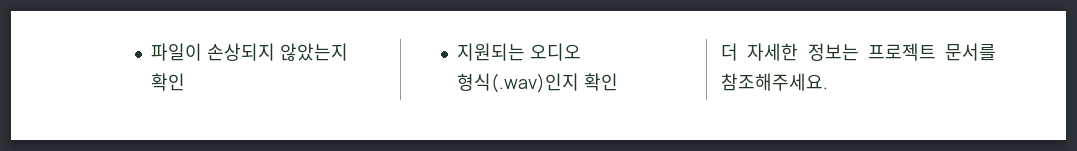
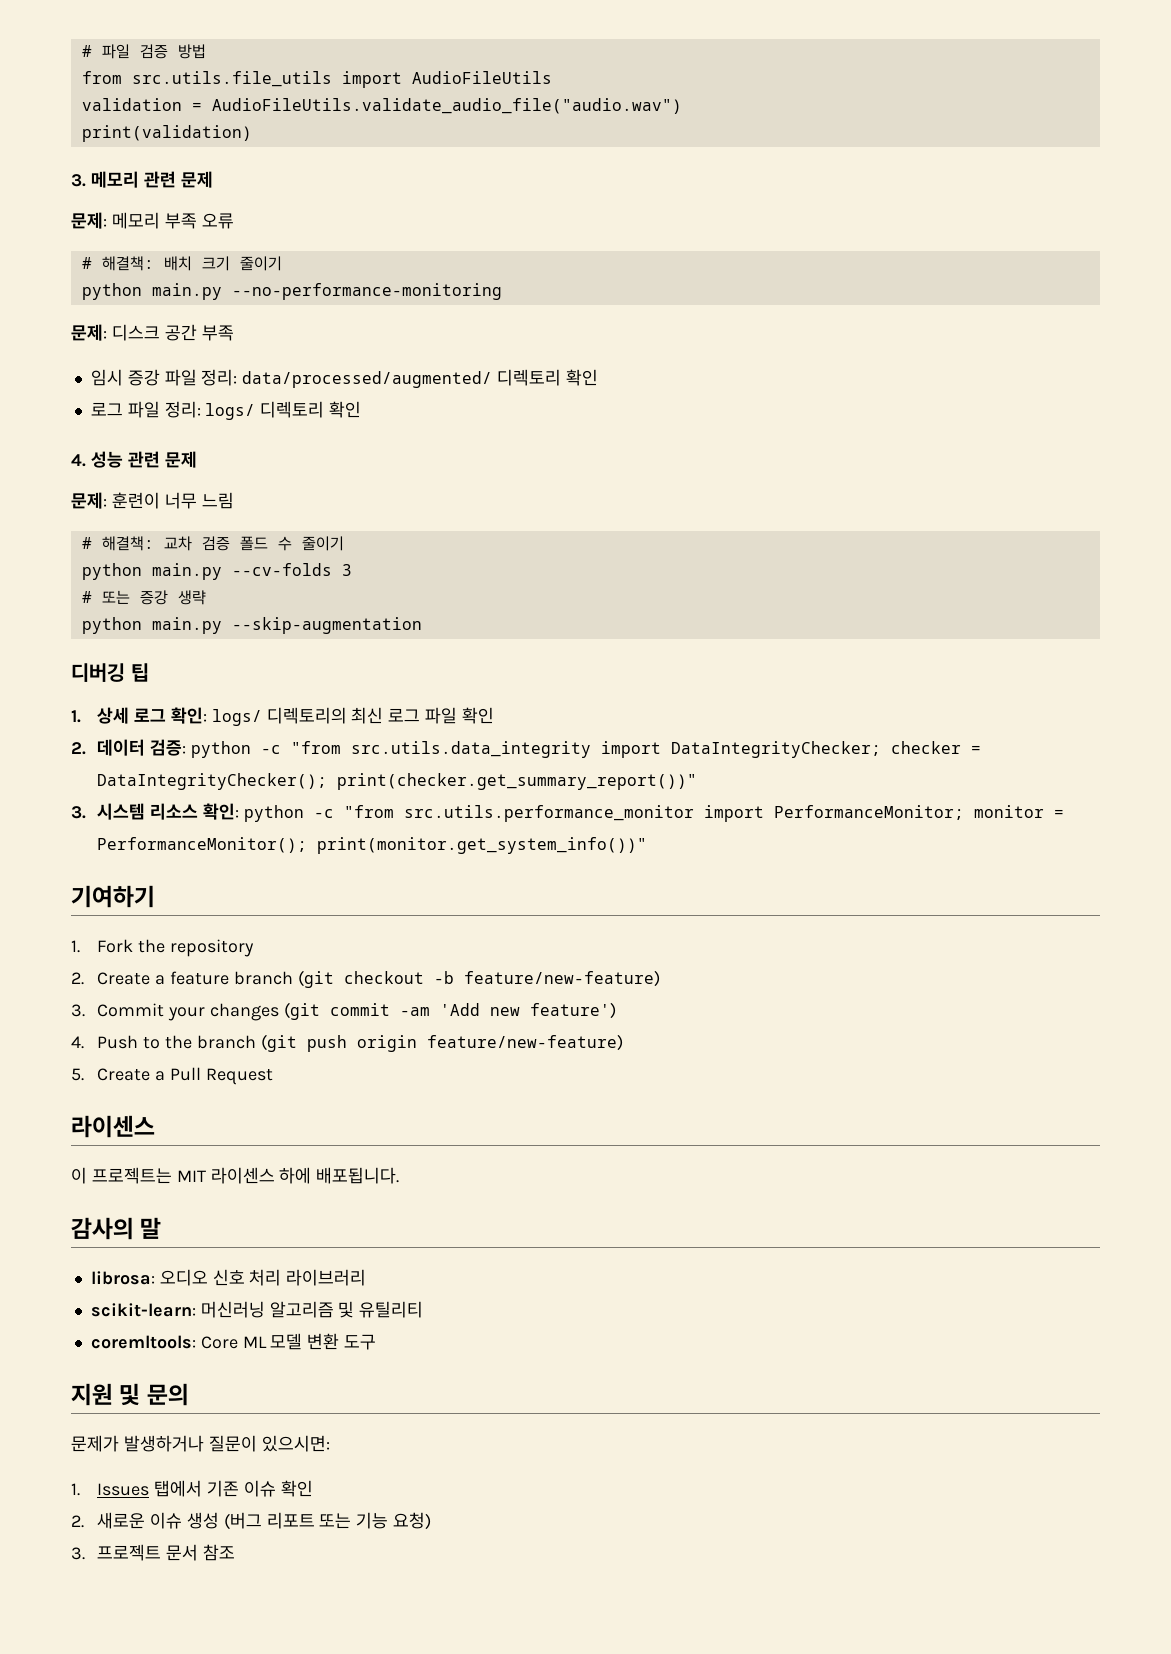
[151,43,348,61] [151,73,186,91] [457,43,582,61] [457,73,619,93] [721,43,996,61] [721,73,828,91] 파일이 손상되지 않았는지 확인 // 지원되는 오디오 형식(.wav)인지 확인 // 더 자세한 정보는 프로젝트 문서를 참조해주세요. -> [81,44,206,59] [81,71,552,88] [81,98,682,114] [81,125,252,142] [71,171,213,188] [71,212,234,229] [81,256,282,271] [81,283,502,300] [71,324,234,341] [90,369,598,388] [90,401,362,420] [71,451,197,468] [71,492,234,509] [81,536,344,551] [81,563,352,580] [81,590,206,605] [81,617,422,634] [71,663,149,682] [71,707,494,726] [71,739,981,758] [97,773,698,790] [71,803,1064,822] [97,837,648,854] [71,885,155,908] [71,939,254,957] [71,970,660,988] [71,1002,616,1021] [71,1034,623,1052] [71,1067,273,1085] [71,1115,155,1138] [71,1167,400,1184] [71,1217,162,1240] [90,1269,367,1286] [90,1301,424,1318] [90,1333,377,1350] [71,1383,189,1406] [71,1435,330,1452] [71,1480,313,1497] [71,1512,432,1530] [71,1544,235,1561] # 파일 검증 방법 // from src.utils.file_utils import AudioFileUtils // validation = AudioFileUtils.validate_audio_file("audio.wav") // print(validation) // 3. 메모리 관련 문제 // 문제: 메모리 부족 오류 // # 해결책: 배치 크기 줄이기 // python main.py --no-performance-monitoring // 문제: 디스크 공간 부족 // 임시 증강 파일 정리: data/processed/augmented/ 디렉토리 확인 // 로그 파일 정리: logs/ 디렉토리 확인 // 4. 성능 관련 문제 // 문제: 훈련이 너무 느림 // # 해결책: 교차 검증 폴드 수 줄이기 // python main.py --cv-folds 3 // # 또는 증강 생략 // python main.py --skip-augmentation // 디버깅 팁 // 1. 상세 로그 확인: logs/ 디렉토리의 최신 로그 파일 확인 // 2. 데이터 검증: python -c "from src.utils.data_integrity import DataIntegrityChecker; checker = DataIntegrityChecker(); print(checker.get_summary_report())" // 3. 시스템 리소스 확인: python -c "from src.utils.performance_monitor import PerformanceMonitor; monitor = PerformanceMonitor(); print(monitor.get_system_info())" // 기여하기 // 1. Fork the repository // 2. Create a feature branch (git checkout -b feature/new-feature) // 3. Commit your changes (git commit -am 'Add new feature') // 4. Push to the branch (git push origin feature/new-feature) // 5. Create a Pull Request // 라이센스 // 이 프로젝트는 MIT 라이센스 하에 배포됩니다. // 감사의 말 // librosa: 오디오 신호 처리 라이브러리 // scikit-learn: 머신러닝 알고리즘 및 유틸리티 // coremltools: Core ML 모델 변환 도구 // 지원 및 문의 // 문제가 발생하거나 질문이 있으시면: // 1. Issues 탭에서 기존 이슈 확인 // 2. 새로운 이슈 생성 (버그 리포트 또는 기능 요청) // 3. 프로젝트 문서 참조

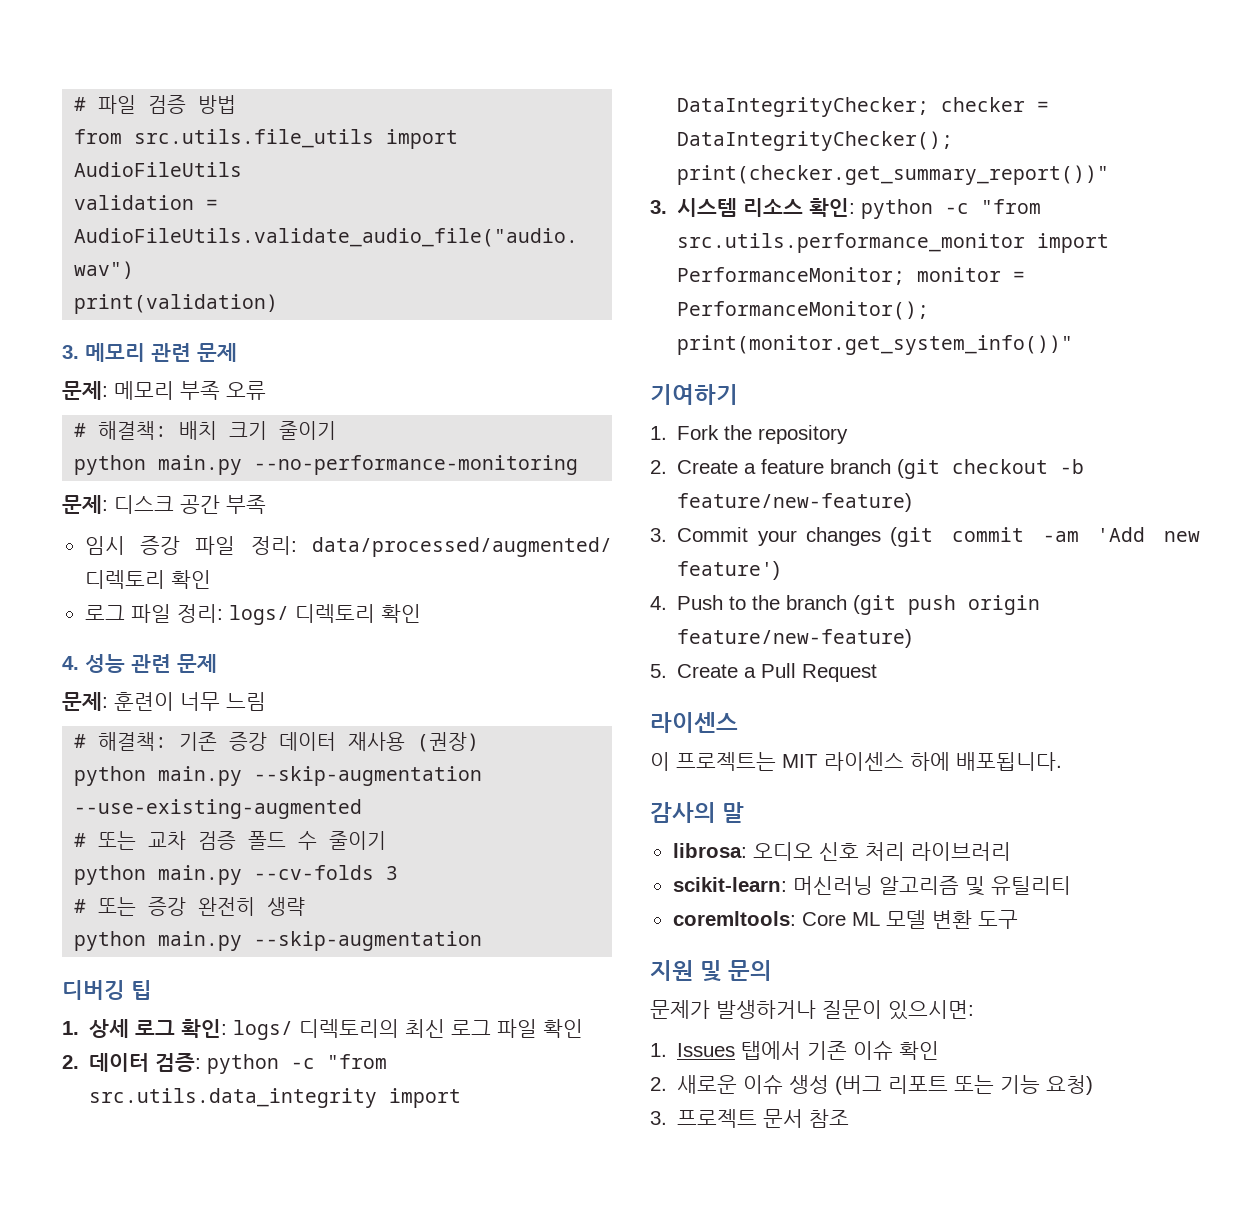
(154, 543) none -> [179,732,480,752] [74,766,483,786] [74,799,363,819] [74,831,137,850] 기존 증강 데이터 재사용 (권장) // python main.py --skip-augmentation --use-existing-augmented // # 또는
(168, 597) none -> [198,897,256,916] 완전히

